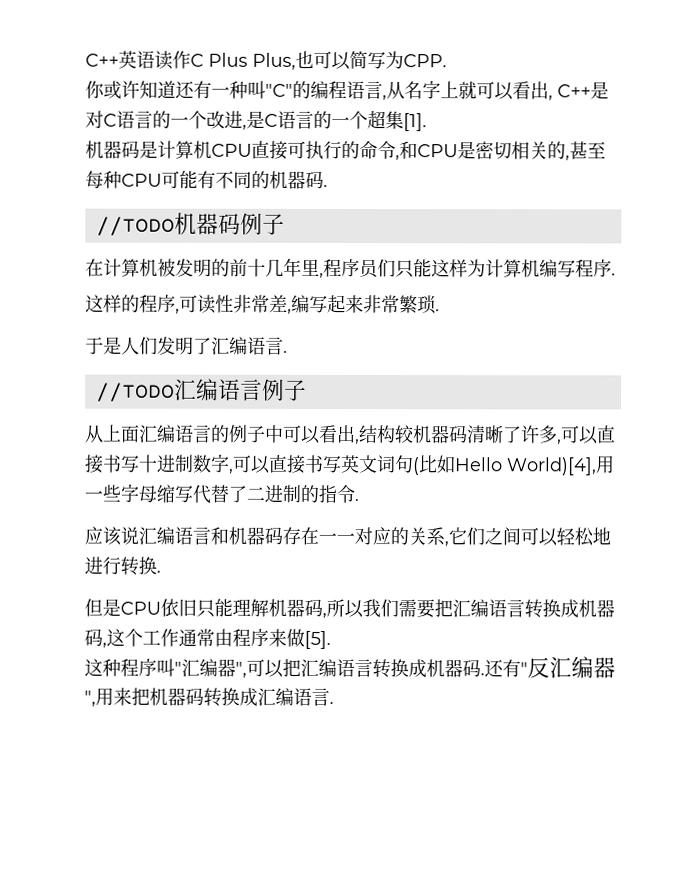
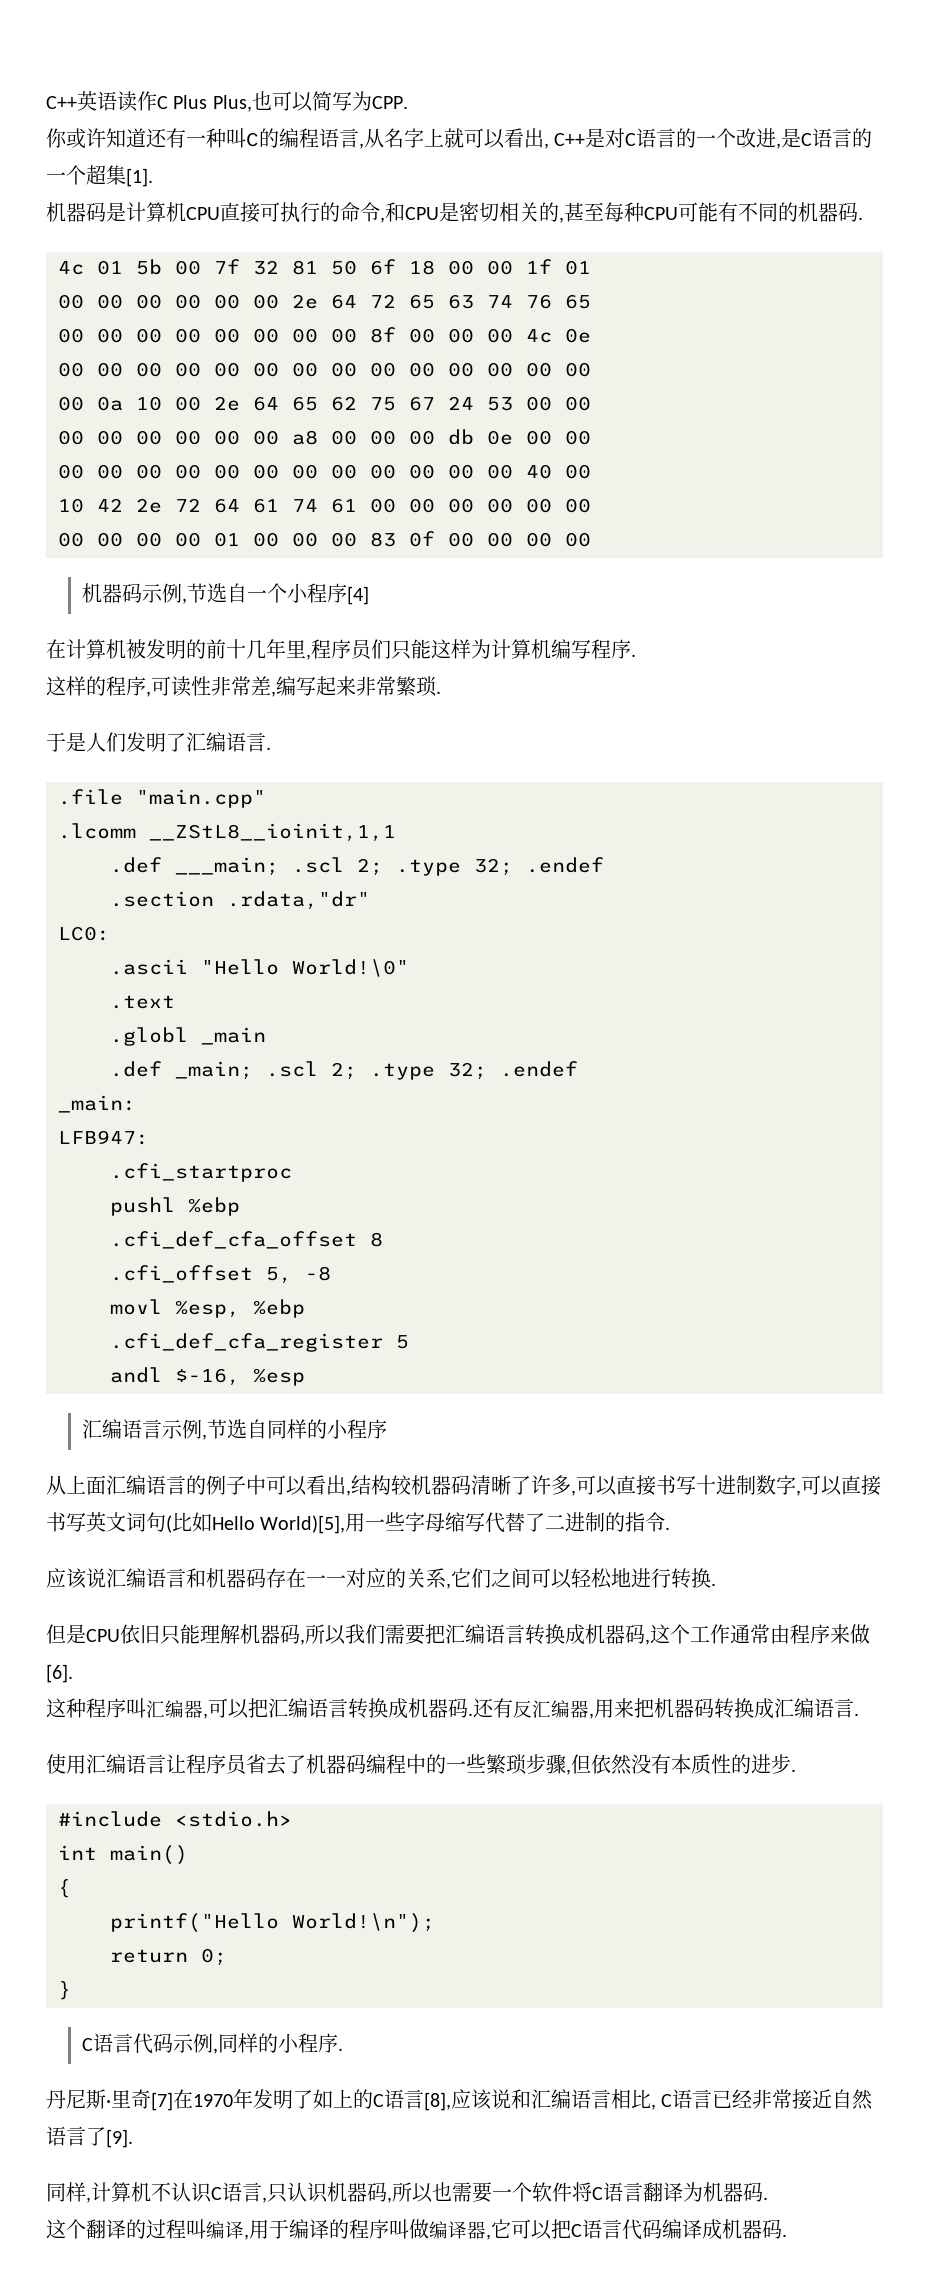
[265,83,293,97] "C" -> [246,132,259,147] C
[95,212,285,236] //TODO机器码例子 -> [58,259,591,275] [58,294,591,309] [58,327,591,343] [58,362,591,377] [58,396,591,411] [58,429,591,445] [58,464,591,479] [58,498,591,513] [58,531,591,547] [81,583,369,605] 4c 01 5b 00 7f 32 81 50 6f 18 00 00 1f 01 // 00 00 00 00 00 00 2e 64 72 65 63 74 76 65 // 00 00 00 00 00 00 00 00 8f 00 00 00 4c 0e // 00 00 00 00 00 00 00 00 00 00 00 00 00 00 // 00 0a 10 00 2e 64 65 62 75 67 24 53 00 00 // 00 00 00 00 00 00 a8 00 00 00 db 0e 00 00 // 00 00 00 00 00 00 00 00 00 00 00 00 40 00 // 10 42 2e 72 64 61 74 61 00 00 00 00 00 00 // 00 00 00 00 01 00 00 00 83 0f 00 00 00 00 // 机器码示例,节选自一个小程序[4]
[95,378,307,402] //TODO汇编语言例子 -> [58,789,266,808] [58,823,396,842] [110,857,604,876] [110,891,370,910] [58,926,110,941] [110,959,409,977] [110,995,175,1009] [110,1027,266,1046] [110,1061,578,1080] [58,1095,136,1113] [58,1130,149,1145] [110,1163,292,1182] [110,1197,240,1216] [110,1231,383,1249] [110,1265,331,1284] [110,1299,305,1318] [110,1333,409,1352] [110,1367,305,1386] [81,1419,387,1440] .file "main.cpp" // .lcomm __ZStL8__ioinit,1,1 // .def ___main; .scl 2; .type 32; .endef // .section .rdata,"dr" // LC0: // .ascii "Hello World!\0" // .text // .globl _main // .def _main; .scl 2; .type 32; .endef // _main: // LFB947: // .cfi_startproc // pushl %ebp // .cfi_def_cfa_offset 8 // .cfi_offset 5, -8 // movl %esp, %ebp // .cfi_def_cfa_register 5 // andl $-16, %esp // 汇编语言示例,节选自同样的小程序
[506,457,596,476] World)[4], -> [260,1515,346,1534] World)[5],
[304,630,331,649] [5]. -> [46,1664,73,1683] [6].
[174,658,247,678] "汇编器", -> [146,1700,208,1719] 汇编器,
[520,662,528,676] " -> (513, 1708) none
[84,690,96,707] ", -> [589,1713,594,1719] ,
(334, 702) none -> [46,1754,796,1775] [58,1811,292,1827] [58,1845,188,1865] [58,1879,71,1898] [110,1913,435,1933] [110,1948,227,1966] [58,1981,71,2000] [81,2033,343,2054] [46,2089,874,2111] [46,2126,133,2148] [46,2182,768,2203] [46,2219,787,2240] // 使用汇编语言让程序员省去了机器码编程中的一些繁琐步骤,但依然没有本质性的进步. // #include <stdio.h> // int main() // { // printf("Hello World!\n"); // return 0; // } // C语言代码示例,同样的小程序. // 丹尼斯·里奇[7]在1970年发明了如上的C语言[8],应该说和汇编语言相比, C语言已经非常接近自然语言了[9]. // 同样,计算机不认识C语言,只认识机器码,所以也需要一个软件将C语言翻译为机器码. // 这个翻译的过程叫编译,用于编译的程序叫做编译器,它可以把C语言代码编译成机器码.

